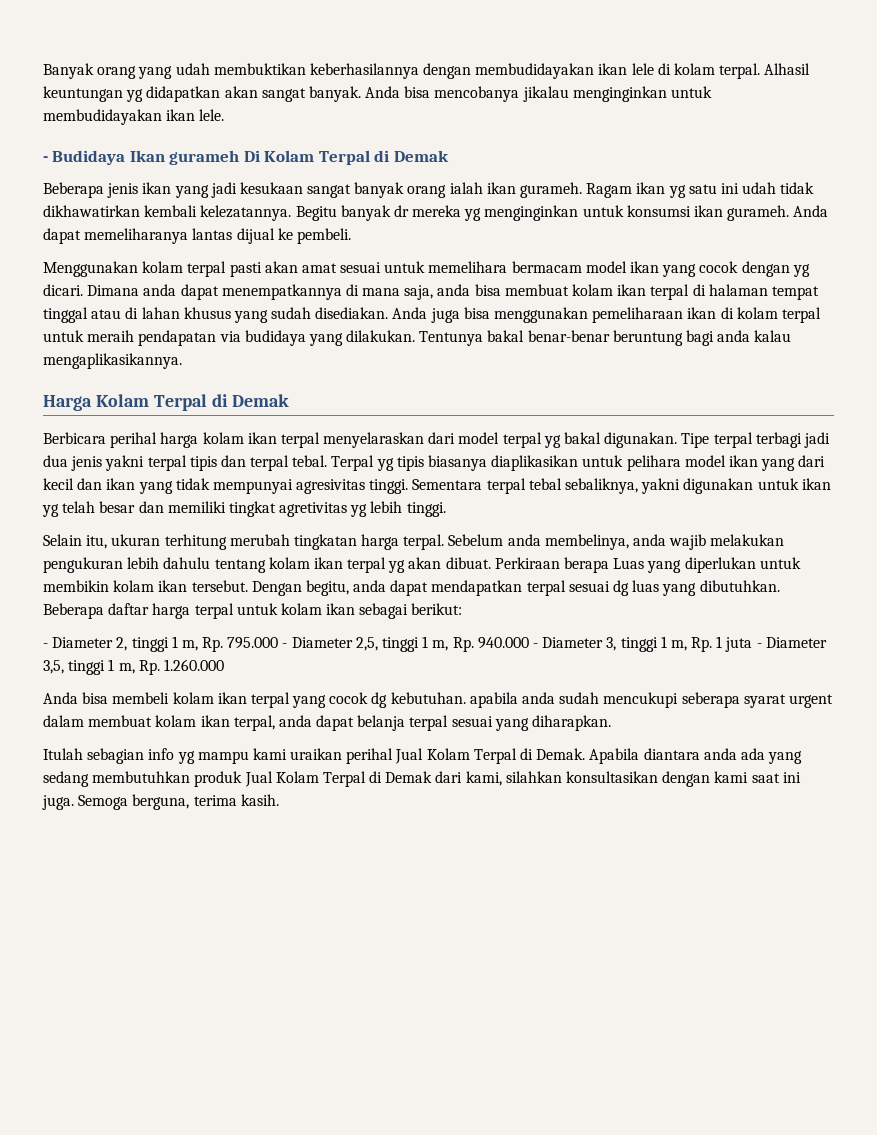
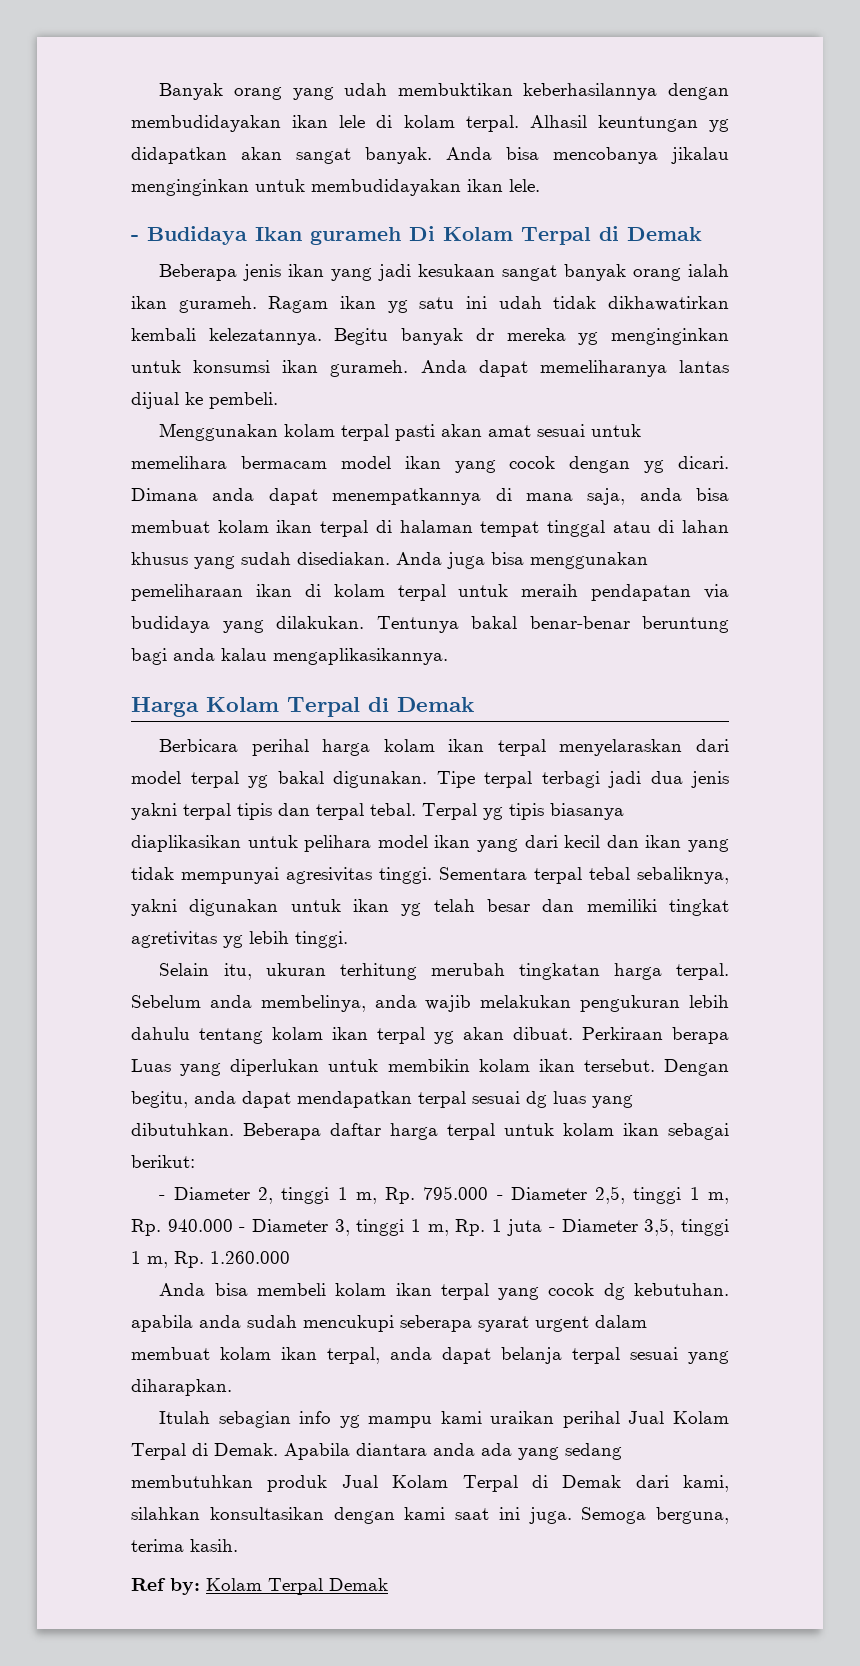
(279, 800) none -> [131,1578,388,1595] // Ref by: Kolam Terpal Demak

